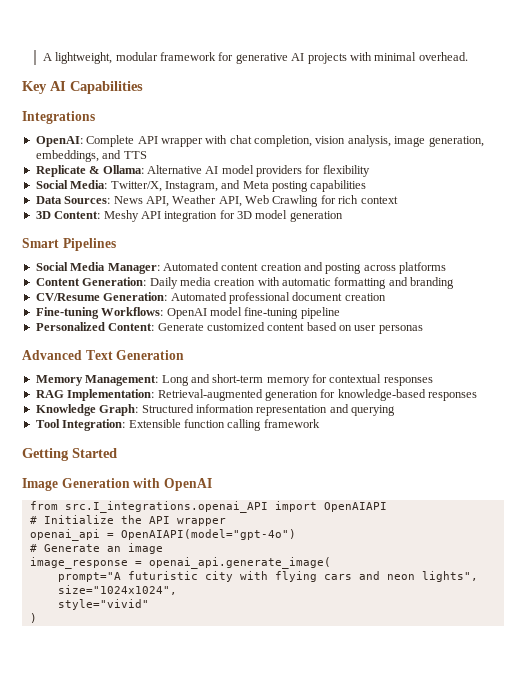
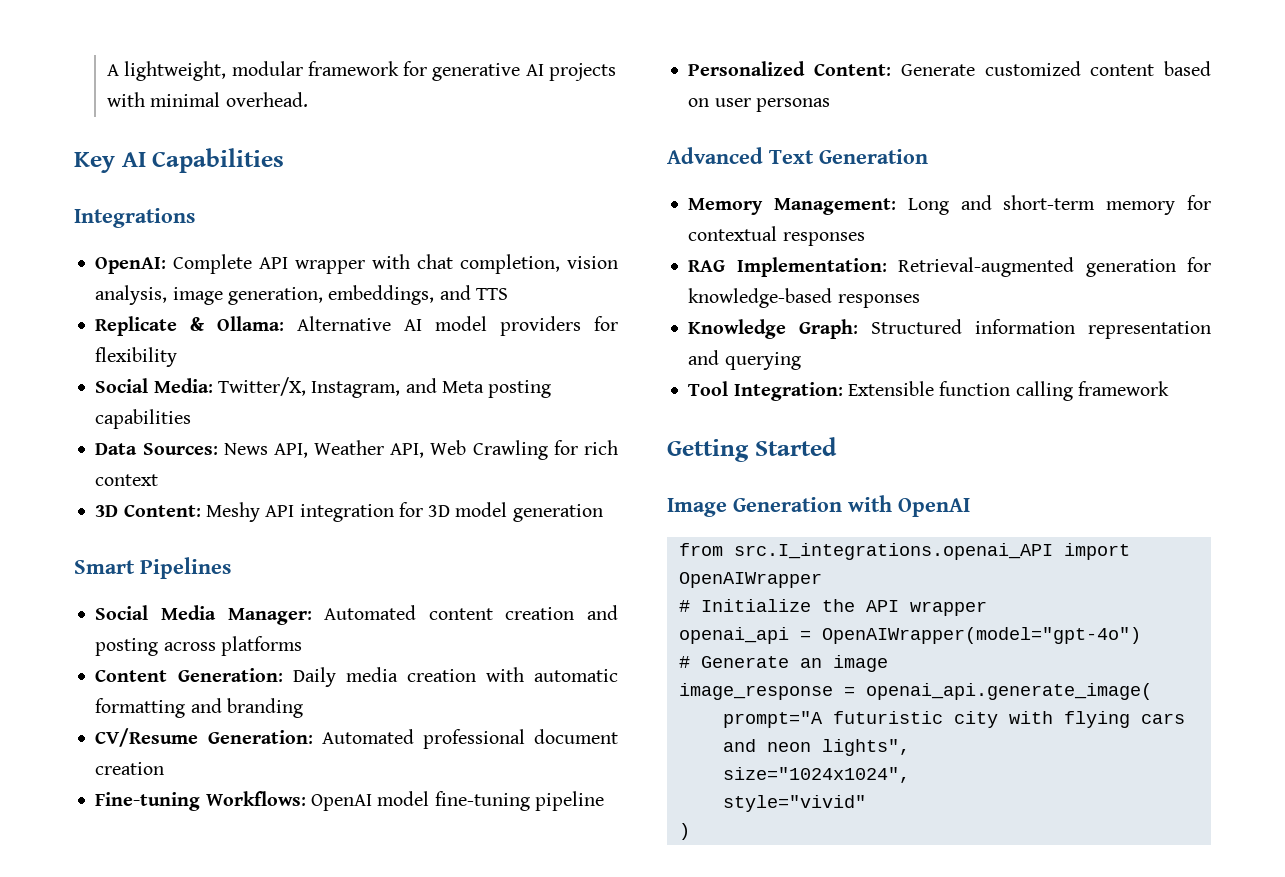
[323,502,387,512] OpenAIAPI -> [678,572,822,588] OpenAIWrapper
[120,529,296,540] OpenAIAPI(model="gpt-4o") -> [821,627,1141,644] OpenAIWrapper(model="gpt-4o")

